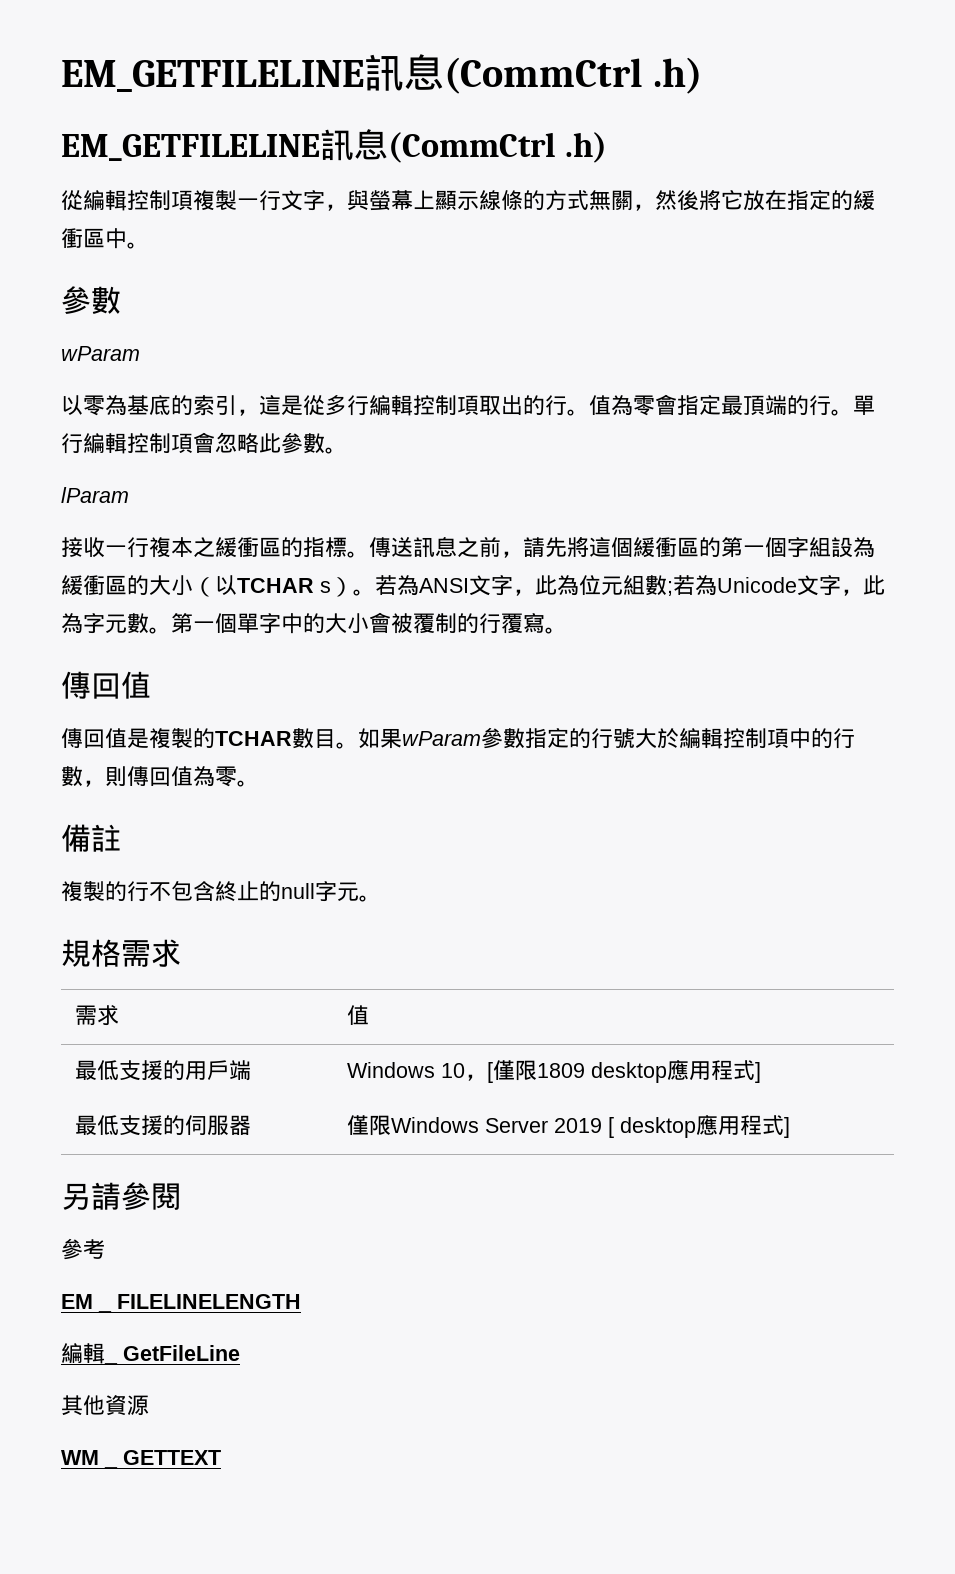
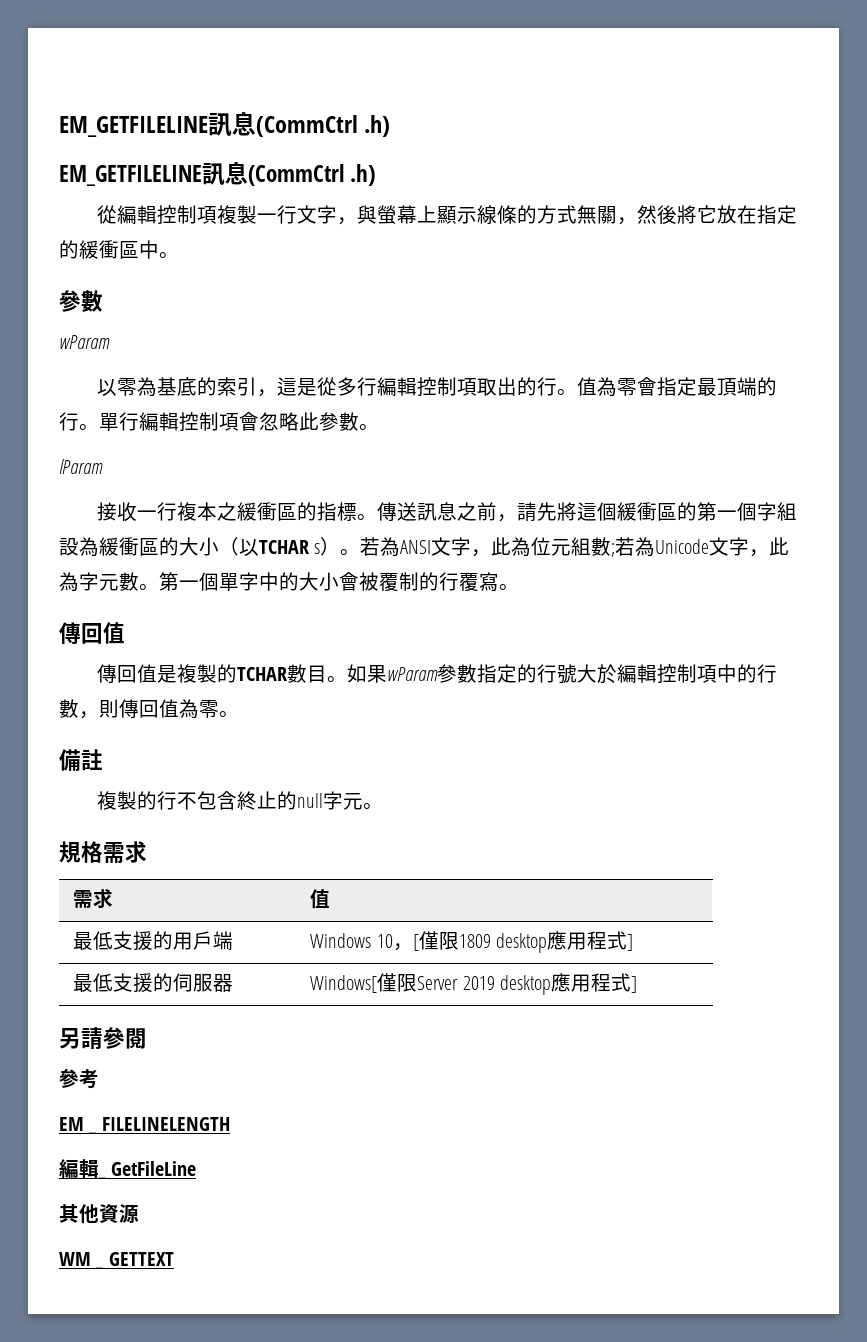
[347,1115,480,1136] 僅限Windows -> [310,973,418,993] Windows[僅限
[608,1117,615,1138] [ -> (495, 983) none

